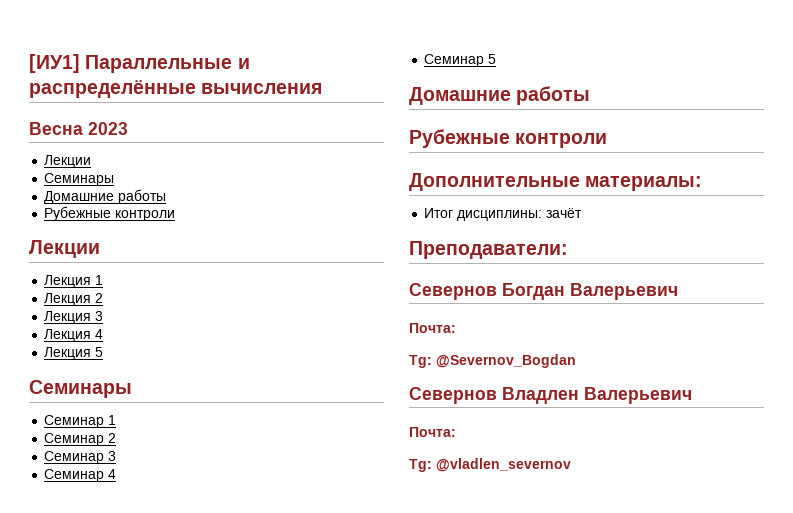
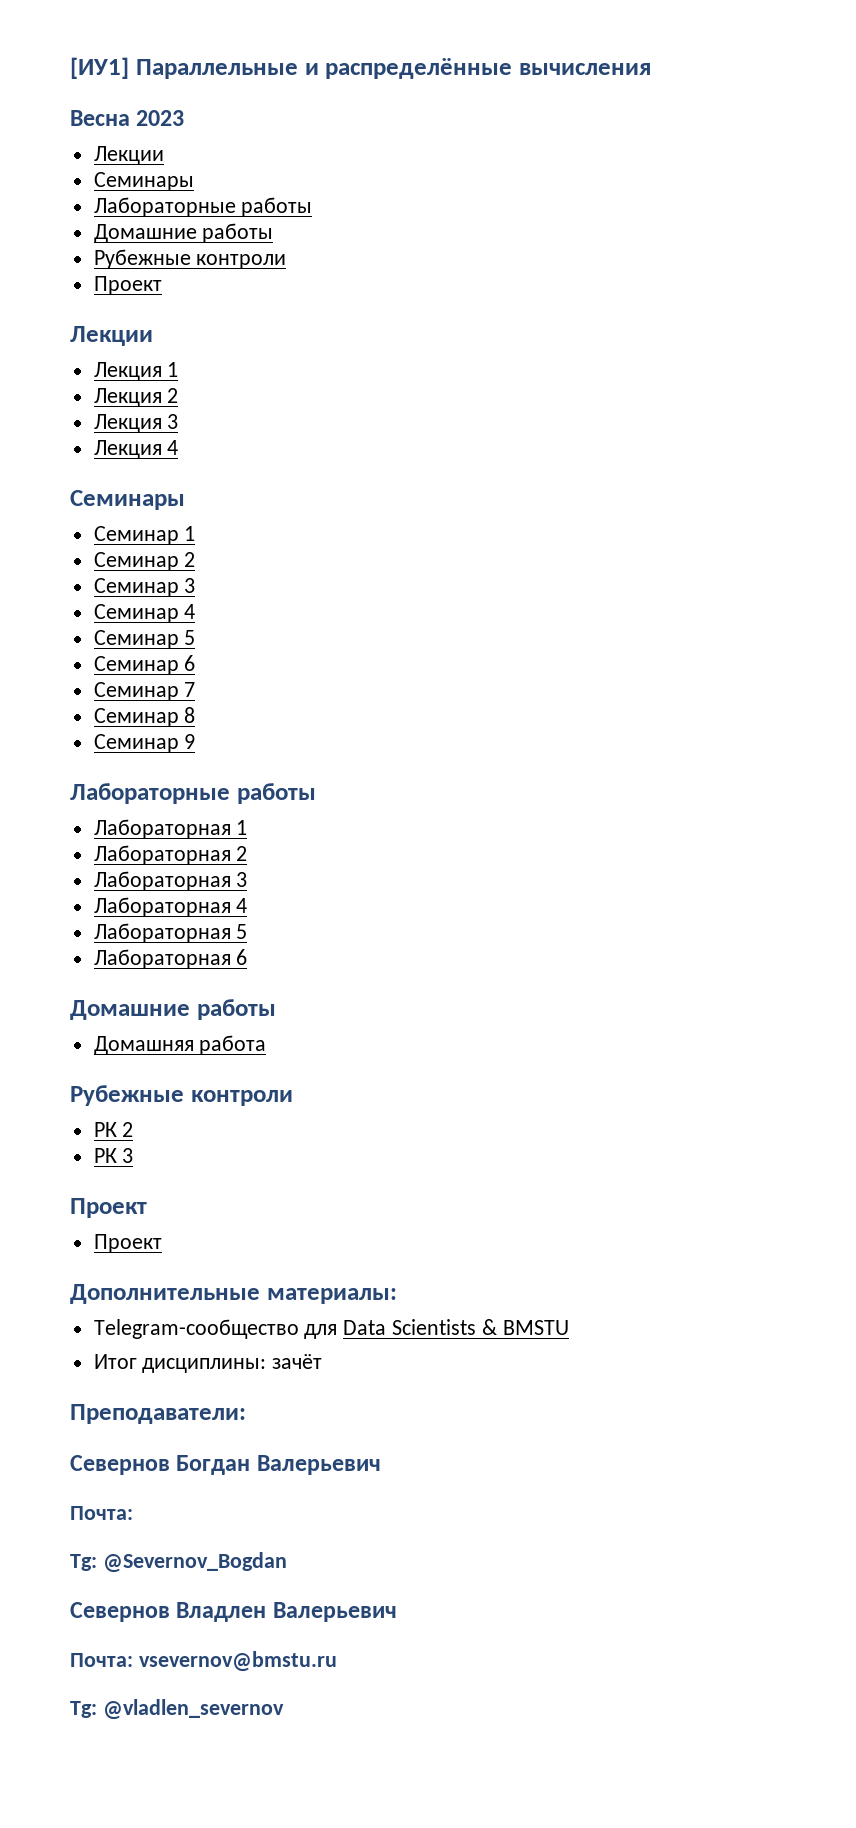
[44,189,167,204] [44,206,176,221] // Домашние работы // Рубежные контроли -> [93,197,313,217] [93,223,274,243] [93,249,287,269] [93,276,162,295] // Лабораторные работы // Домашние работы // Рубежные контроли // Проект
[44,347,104,360] // Лекция 5 -> (179, 447) none
[409,86,591,105] [409,129,608,148] [409,173,703,191] // Домашние работы // Рубежные контроли // Дополнительные материалы: -> [93,655,196,675] [93,682,196,701] [93,707,196,727] [93,734,196,753] [70,783,316,804] [93,819,248,839] [93,845,248,865] [93,871,248,891] [93,897,248,917] [93,923,248,943] [93,949,248,969] [70,999,276,1020] [93,1035,267,1055] [70,1085,293,1106] [93,1122,134,1137] [93,1148,134,1163] [70,1198,147,1218] [93,1234,162,1253] [70,1284,397,1304] [93,1319,569,1339] // Семинар 6 // Семинар 7 // Семинар 8 // Семинар 9 // Лабораторные работы // Лабораторная 1 // Лабораторная 2 // Лабораторная 3 // Лабораторная 4 // Лабораторная 5 // Лабораторная 6 // Домашние работы // Домашняя работа // Рубежные контроли // РК 2 // РК 3 // Проект // Проект // Дополнительные материалы: // Telegram-сообщество для Data Scientists & BMSTU
(456, 432) none -> [138,1651,337,1672] vsevernov@bmstu.ru

